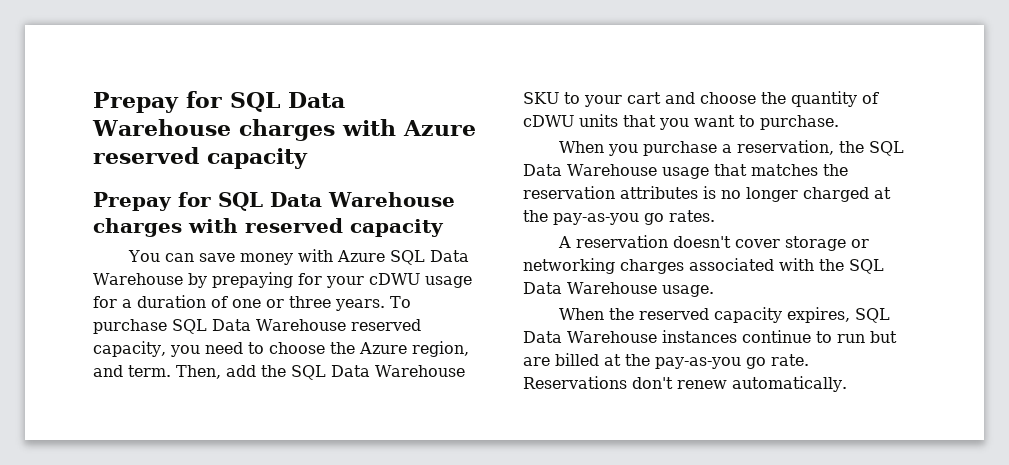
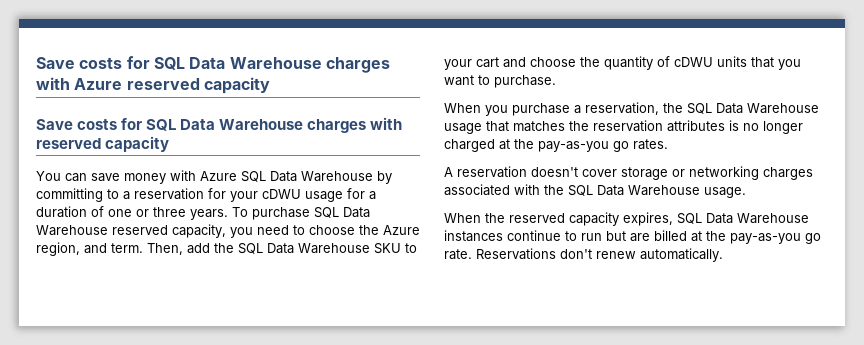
[93,92,179,113] Prepay -> [36,57,123,69] Save costs
[93,192,172,211] Prepay -> [36,119,118,130] Save costs
[211,272,293,288] prepaying -> [36,188,204,202] committing to a reservation

